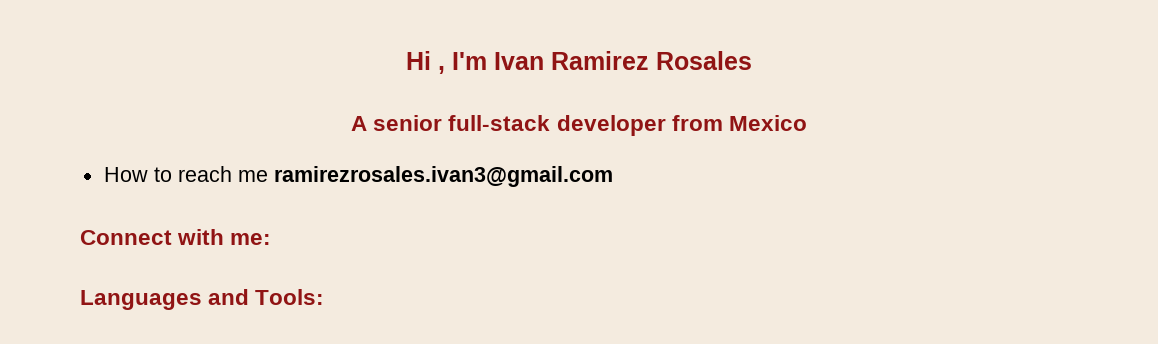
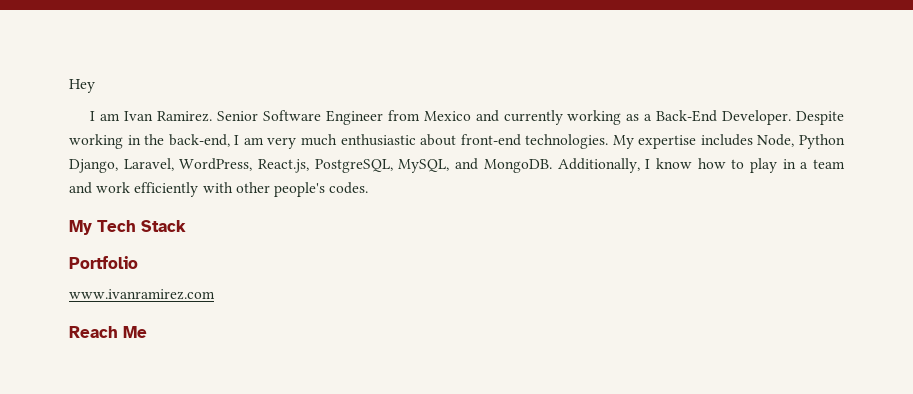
[406,51,752,74] [351,115,807,136] [103,166,613,187] [80,229,272,245] [80,289,325,310] Hi , I'm Ivan Ramirez Rosales // A senior full-stack developer from Mexico // How to reach me ramirezrosales.ivan3@gmail.com // Connect with me: // Languages and Tools: -> [69,79,95,93] [90,110,844,125] [69,134,845,149] [69,158,845,173] [69,182,369,197] [69,220,186,235] [69,256,138,269] [69,289,215,300] [69,326,147,338] Hey // I am Ivan Ramirez. Senior Software Engineer from Mexico and currently working as a Back-End Developer. Despite working in the back-end, I am very much enthusiastic about front-end technologies. My expertise includes Node, Python Django, Laravel, WordPress, React.js, PostgreSQL, MySQL, and MongoDB. Additionally, I know how to play in a team and work efficiently with other people's codes. // My Tech Stack // Portfolio // www.ivanramirez.com // Reach Me

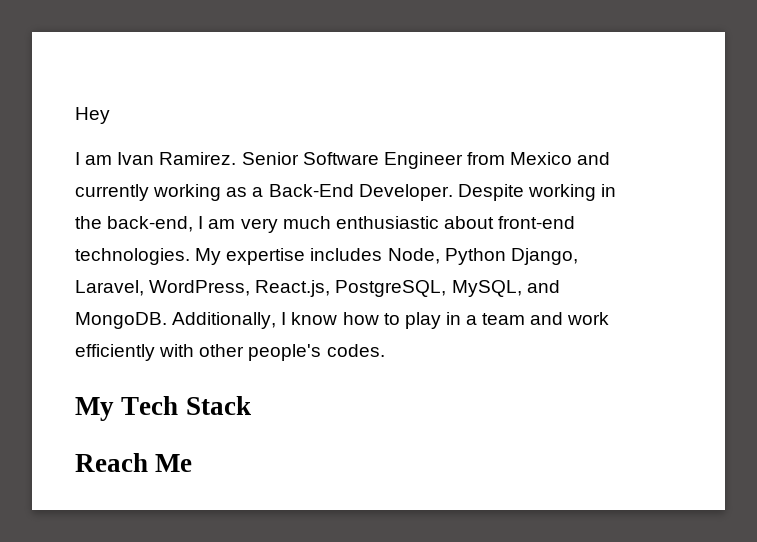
[69,256,138,269] [69,289,215,300] // Portfolio // www.ivanramirez.com -> (251, 405) none

